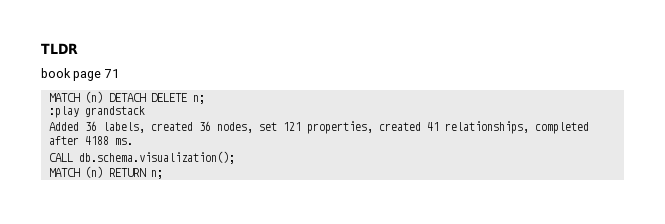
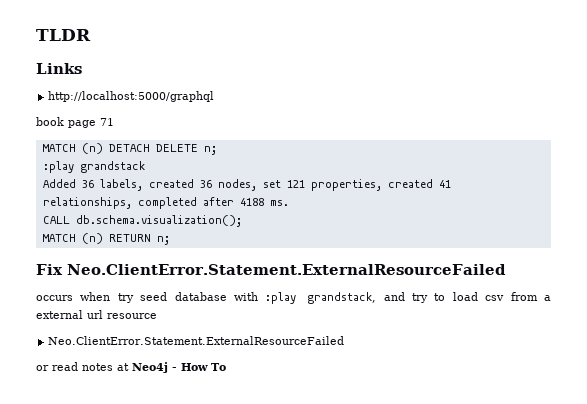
(78, 48) none -> [36,63,82,74] [48,91,215,102] // Links // http://localhost:5000/graphql
(163, 174) none -> [36,264,506,275] [36,292,551,304] [36,310,157,319] [48,336,345,345] [36,362,226,373] // Fix Neo.ClientError.Statement.ExternalResourceFailed // occurs when try seed database with :play grandstack, and try to load csv from a external url resource // Neo.ClientError.Statement.ExternalResourceFailed // or read notes at Neo4j - How To

